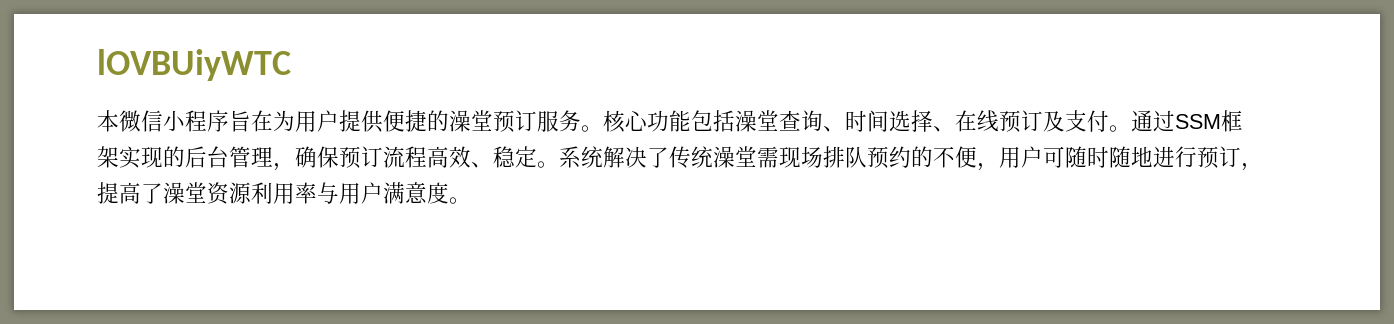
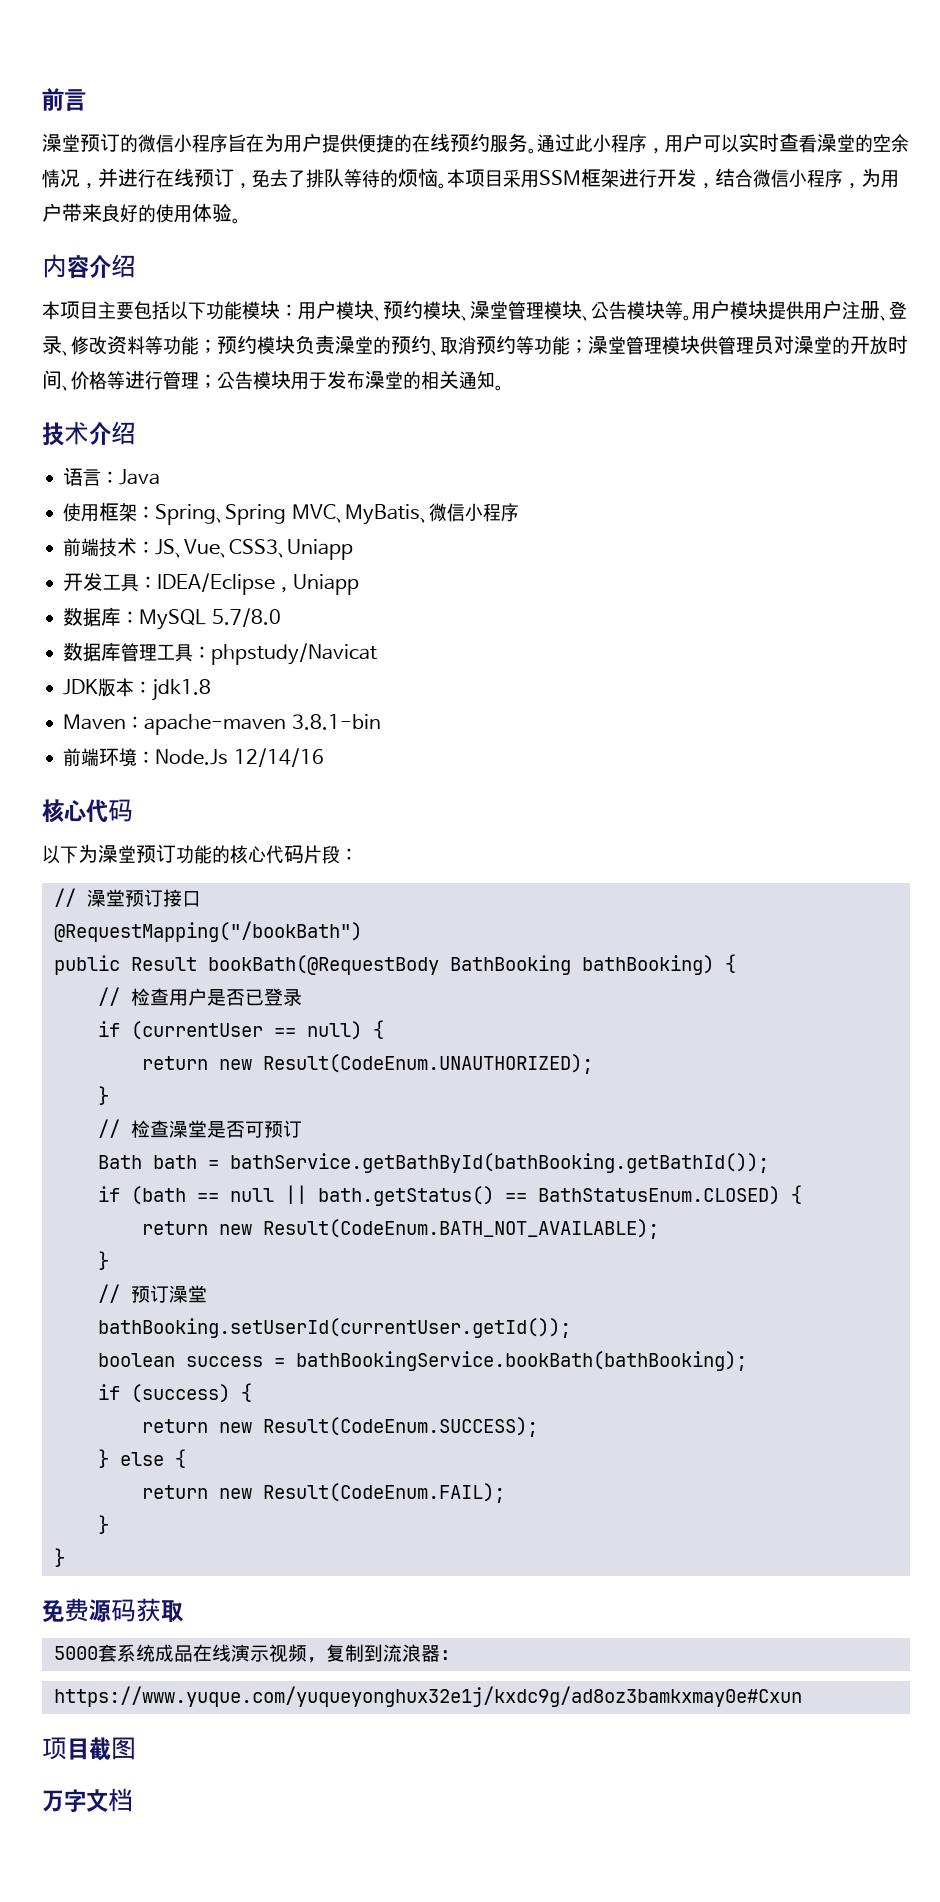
[97,49,291,81] [97,110,119,132] lOVBUiyWTC // 本 -> [42,88,86,111] [42,133,138,153] 前言 // 澡堂预订的
[449,110,1243,133] [97,146,1263,171] [97,182,471,205] 澡堂预订服务。核心功能包括澡堂查询、时间选择、在线预订及支付。通过SSM框架实现的后台管理，确保预订流程高效、稳定。系统解决了传统澡堂需现场排队预约的不便，用户可随时随地进行预订，提高了澡堂资源利用率与用户满意度。 -> [412,133,909,154] [42,168,899,189] [42,203,241,224] [42,254,136,279] [42,300,907,321] [42,335,908,356] [42,370,504,391] [42,421,136,446] [63,467,161,487] [63,502,519,525] [63,537,354,560] [63,572,360,595] [63,607,281,630] [63,642,378,665] [63,678,212,701] [63,714,381,735] [63,748,324,767] [42,799,133,823] [42,844,358,864] [53,888,201,907] [53,921,362,942] [53,954,736,975] [97,987,302,1006] [97,1020,384,1040] [141,1054,593,1074] [97,1086,109,1105] [97,1119,302,1138] [97,1153,769,1173] [97,1185,802,1206] [141,1219,659,1239] [97,1251,109,1270] [97,1284,207,1303] [97,1318,571,1338] [97,1351,747,1371] [97,1383,252,1403] [141,1417,538,1437] [97,1449,186,1468] [141,1483,505,1503] [97,1515,109,1534] [53,1548,65,1567] [42,1598,184,1623] [53,1644,459,1663] [53,1686,802,1707] [42,1737,136,1761] [42,1788,133,1813] 在线预约服务。通过此小程序，用户可以实时查看澡堂的空余情况，并进行在线预订，免去了排队等待的烦恼。本项目采用SSM框架进行开发，结合微信小程序，为用户带来良好的使用体验。 // 内容介绍 // 本项目主要包括以下功能模块：用户模块、预约模块、澡堂管理模块、公告模块等。用户模块提供用户注册、登录、修改资料等功能；预约模块负责澡堂的预约、取消预约等功能；澡堂管理模块供管理员对澡堂的开放时间、价格等进行管理；公告模块用于发布澡堂的相关通知。 // 技术介绍 // 语言：Java // 使用框架：Spring、Spring MVC、MyBatis、微信小程序 // 前端技术：JS、Vue、CSS3、Uniapp // 开发工具：IDEA/Eclipse，Uniapp // 数据库：MySQL 5.7/8.0 // 数据库管理工具：phpstudy/Navicat // JDK版本：jdk1.8 // Maven：apache-maven 3.8.1-bin // 前端环境：Node.Js 12/14/16 // 核心代码 // 以下为澡堂预订功能的核心代码片段： // // 澡堂预订接口 // @RequestMapping("/bookBath") // public Result bookBath(@RequestBody BathBooking bathBooking) { // // 检查用户是否已登录 // if (currentUser == null) { // return new Result(CodeEnum.UNAUTHORIZED); // } // // 检查澡堂是否可预订 // Bath bath = bathService.getBathById(bathBooking.getBathId()); // if (bath == null || bath.getStatus() == BathStatusEnum.CLOSED) { // return new Result(CodeEnum.BATH_NOT_AVAILABLE); // } // // 预订澡堂 // bathBooking.setUserId(currentUser.getId()); // boolean success = bathBookingService.bookBath(bathBooking); // if (success) { // return new Result(CodeEnum.SUCCESS); // } else { // return new Result(CodeEnum.FAIL); // } // } // 免费源码获取 // 5000套系统成品在线演示视频，复制到流浪器： // https://www.yuque.com/yuqueyonghux32e1j/kxdc9g/ad8oz3bamkxmay0e#Cxun // 项目截图 // 万字文档

